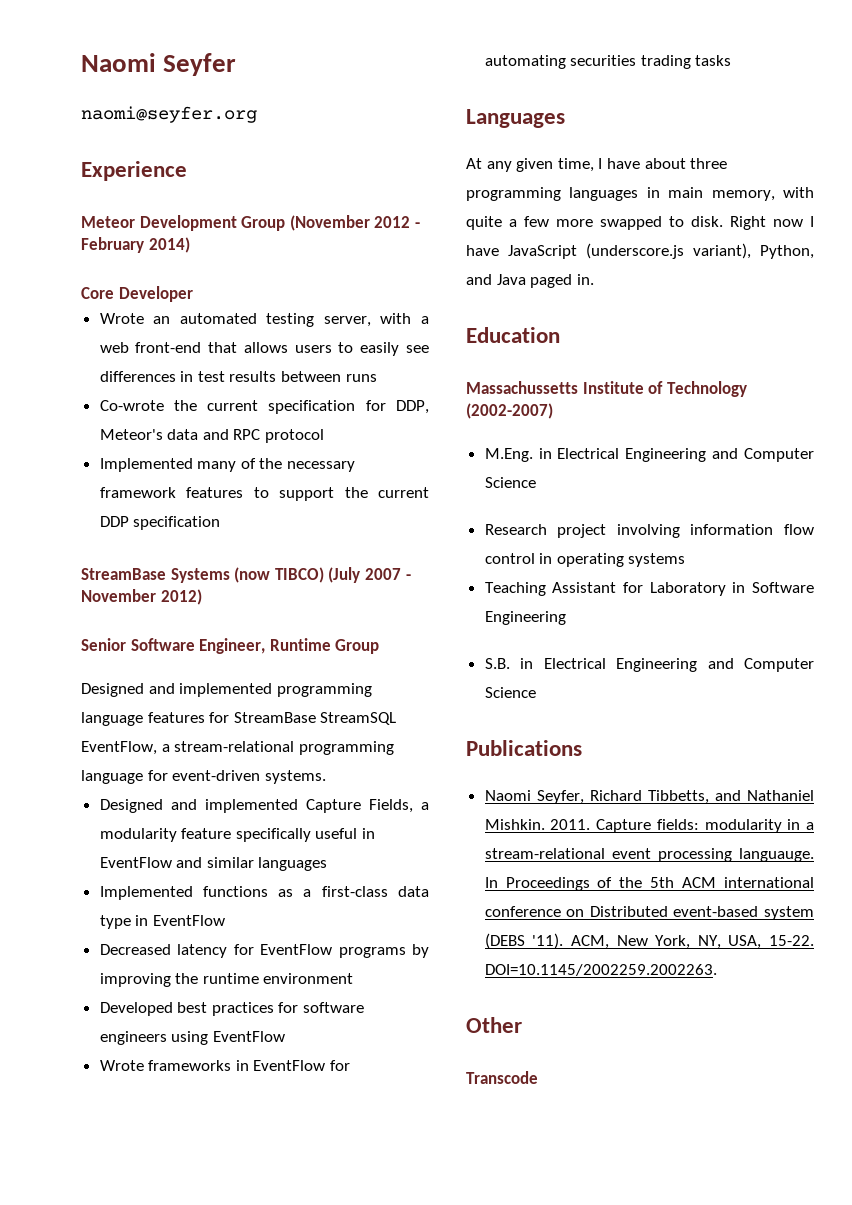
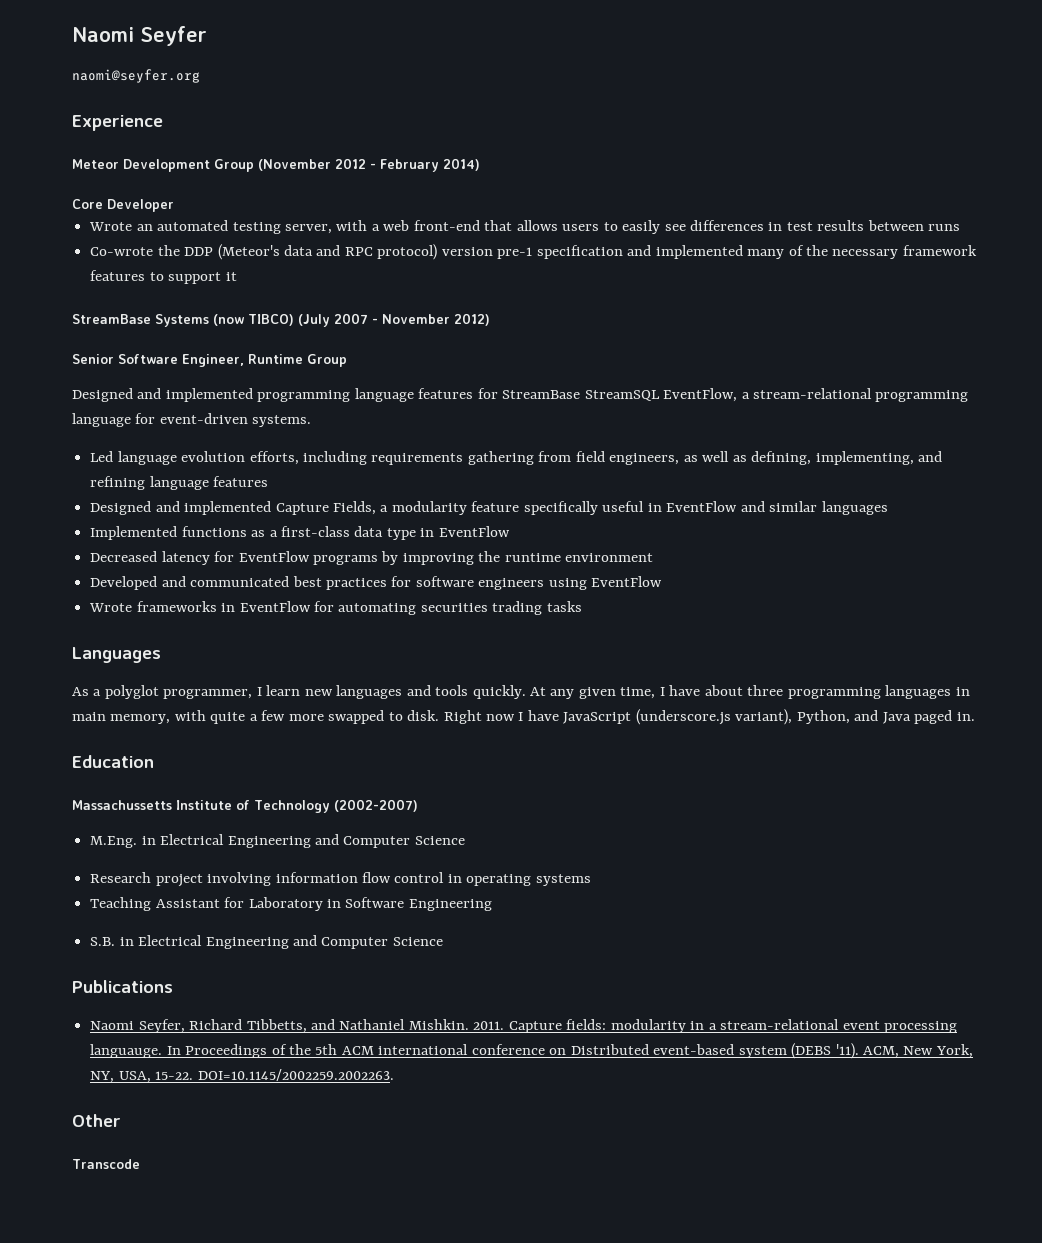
[207,400,429,414] [99,429,325,443] [99,458,193,472] current specification for DDP, Meteor's data and RPC protocol // Implemented -> [184,244,743,260] DDP (Meteor's data and RPC protocol) version pre-1 specification and implemented
[344,487,429,498] [99,516,221,530] the current DDP specification -> [225,272,237,281] it
(326, 777) none -> [90,451,942,465] [90,476,269,490] // Led language evolution efforts, including requirements gathering from field engineers, as well as defining, implementing, and refining language features
(173, 1009) none -> [161,576,290,587] and communicated
(565, 118) none -> [72,685,526,699] As a polyglot programmer, I learn new languages and tools quickly.

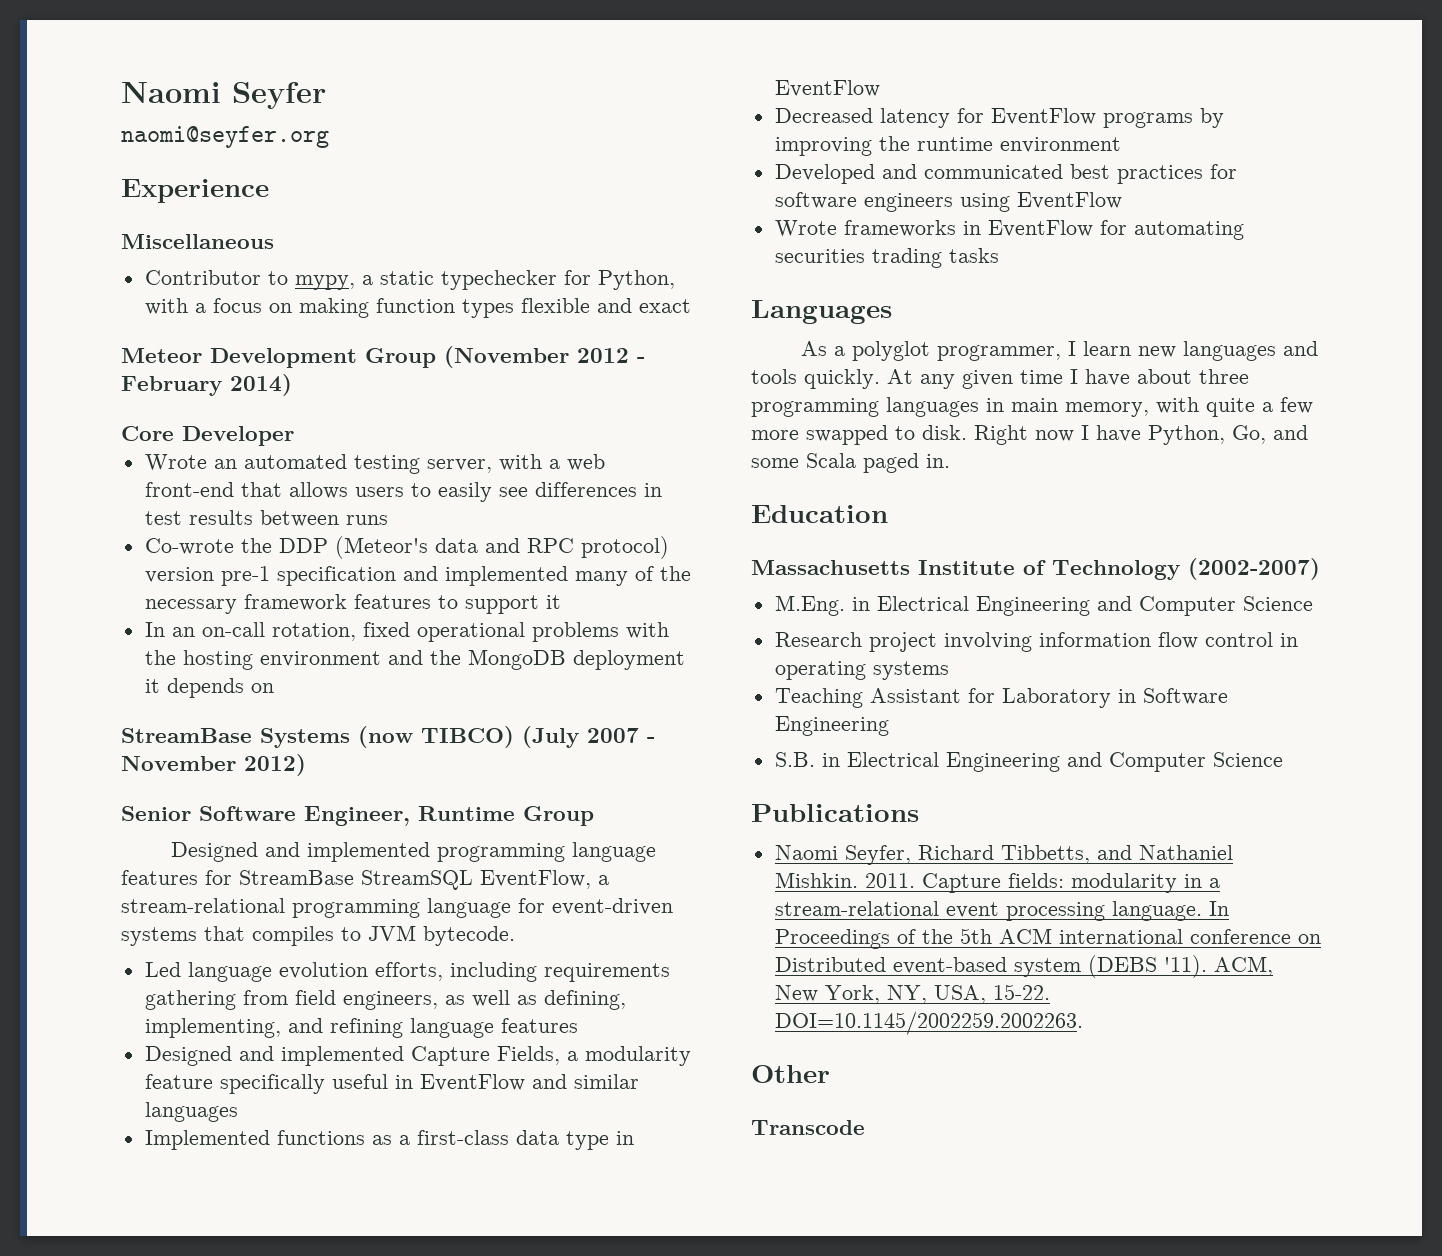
(163, 123) none -> [121,234,274,249] [144,270,675,290] [144,298,691,318] // Miscellaneous // Contributor to mypy, a static typechecker for Python, with a focus on making function types flexible and exact
(237, 276) none -> [144,622,669,642] [144,649,685,670] [144,678,274,698] // In an on-call rotation, fixed operational problems with the hosting environment and the MongoDB deployment it depends on
[252,415,312,427] systems. -> [121,925,515,946] systems that compiles to JVM bytecode.
[620,687,656,699] time, -> [1020,370,1063,384] time
[563,709,911,725] JavaScript (underscore.js variant), Python, and Java -> [1148,425,1308,445] [751,453,856,468] Python, Go, and some Scala
[72,800,172,810] Massachussetts -> [751,560,910,575] Massachusetts
[90,1044,163,1058] languauge. -> [1111,901,1202,921] language.

